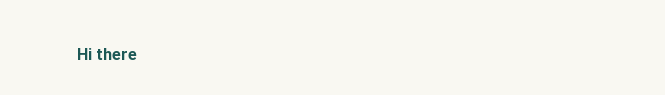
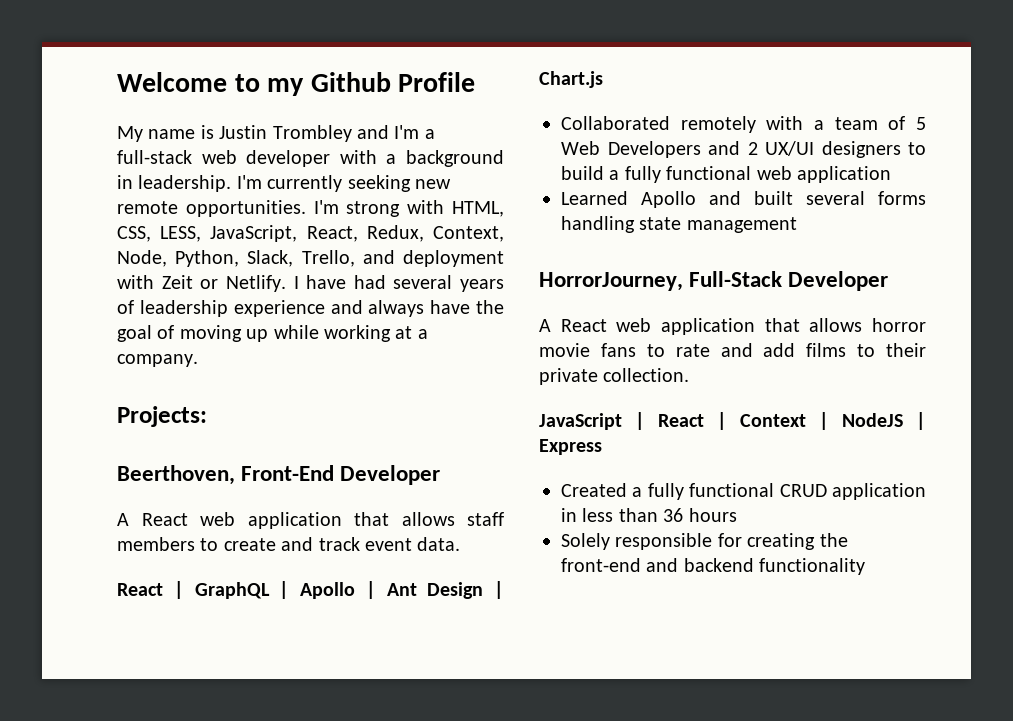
[77,48,138,60] Hi there -> [117,72,476,96] [117,125,435,142] [117,150,504,167] [117,175,451,192] [117,200,505,217] [117,225,504,242] [117,250,504,267] [117,275,504,292] [117,300,504,317] [117,325,428,342] [117,354,198,367] [117,406,207,427] [117,465,441,485] [117,512,504,529] [117,537,461,551] [117,581,504,599] [539,71,603,88] [561,116,927,133] [561,141,926,158] [561,166,891,183] [561,191,926,208] [561,216,797,233] [539,271,889,291] [539,318,926,335] [539,343,926,357] [539,368,690,385] [539,412,926,430] [539,439,602,455] [561,483,926,500] [561,508,737,522] [561,533,848,550] [561,558,866,575] Welcome to my Github Profile // My name is Justin Trombley and I'm a full-stack web developer with a background in leadership. I'm currently seeking new remote opportunities. I'm strong with HTML, CSS, LESS, JavaScript, React, Redux, Context, Node, Python, Slack, Trello, and deployment with Zeit or Netlify. I have had several years of leadership experience and always have the goal of moving up while working at a company. // Projects: // Beerthoven, Front-End Developer // A React web application that allows staff members to create and track event data. // React | GraphQL | Apollo | Ant Design | Chart.js // Collaborated remotely with a team of 5 Web Developers and 2 UX/UI designers to build a fully functional web application // Learned Apollo and built several forms handling state management // HorrorJourney, Full-Stack Developer // A React web application that allows horror movie fans to rate and add films to their private collection. // JavaScript | React | Context | NodeJS | Express // Created a fully functional CRUD application in less than 36 hours // Solely responsible for creating the front-end and backend functionality

